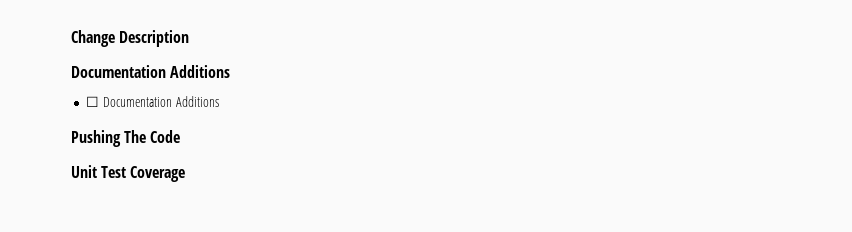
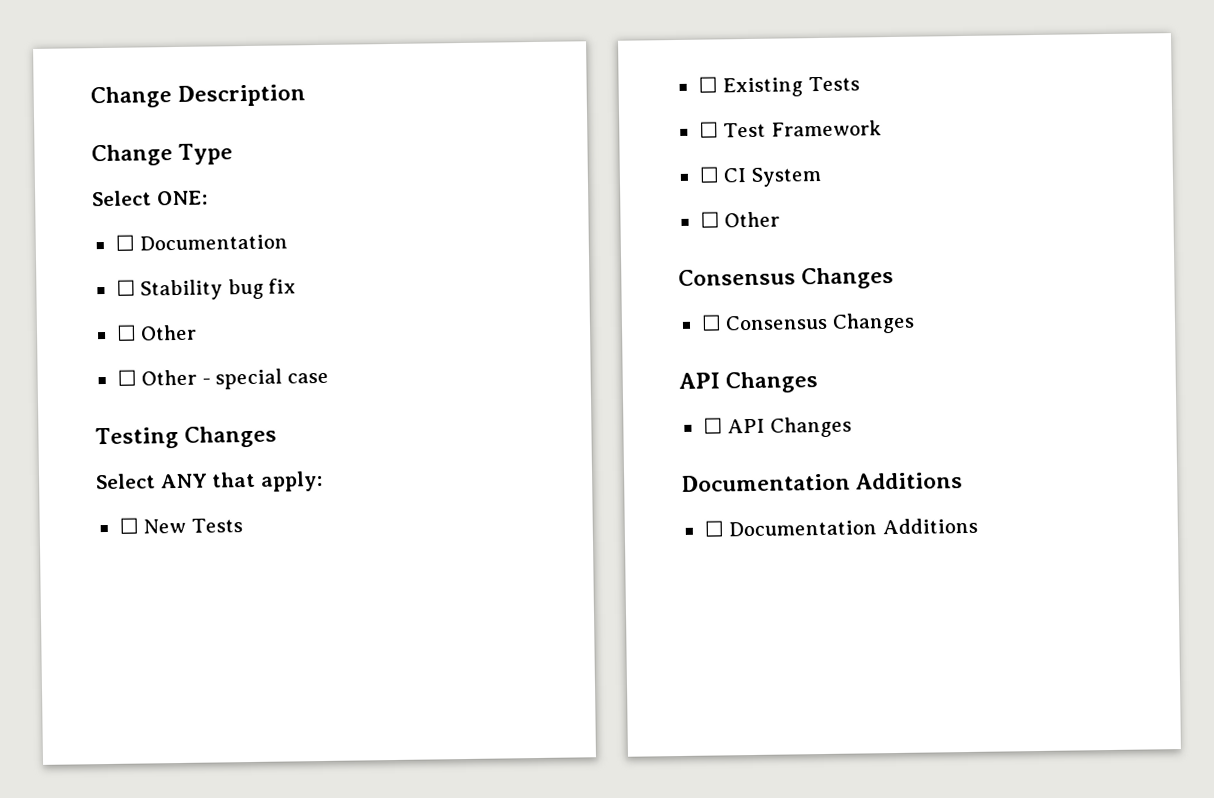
(190, 38) none -> [91,143,234,167] [92,190,208,207] [114,234,289,251] [115,278,297,301] [115,324,198,341] [116,368,329,390] [95,425,278,450] [95,470,323,492] [118,517,243,534] [697,76,860,98] [698,120,882,138] [698,166,822,187] [699,211,781,228] [678,266,895,290] [700,312,915,334] [678,371,819,394] [702,416,852,438] // Change Type // Select ONE: // ☐ Documentation // ☐ Stability bug fix // ☐ Other // ☐ Other - special case // Testing Changes // Select ANY that apply: // ☐ New Tests // ☐ Existing Tests // ☐ Test Framework // ☐ CI System // ☐ Other // Consensus Changes // ☐ Consensus Changes // API Changes // ☐ API Changes
[71,130,181,147] [71,165,186,182] // Pushing The Code // Unit Test Coverage -> (978, 526) none

